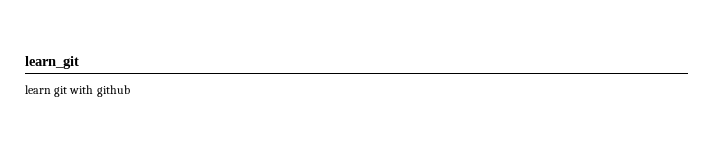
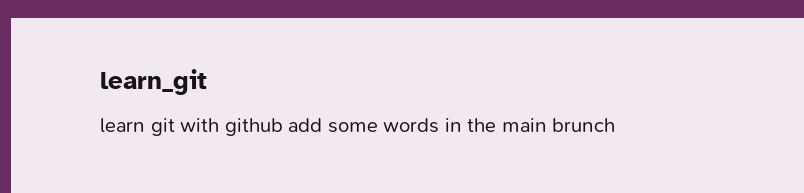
(130, 91) none -> [288,118,616,133] add some words in the main brunch

